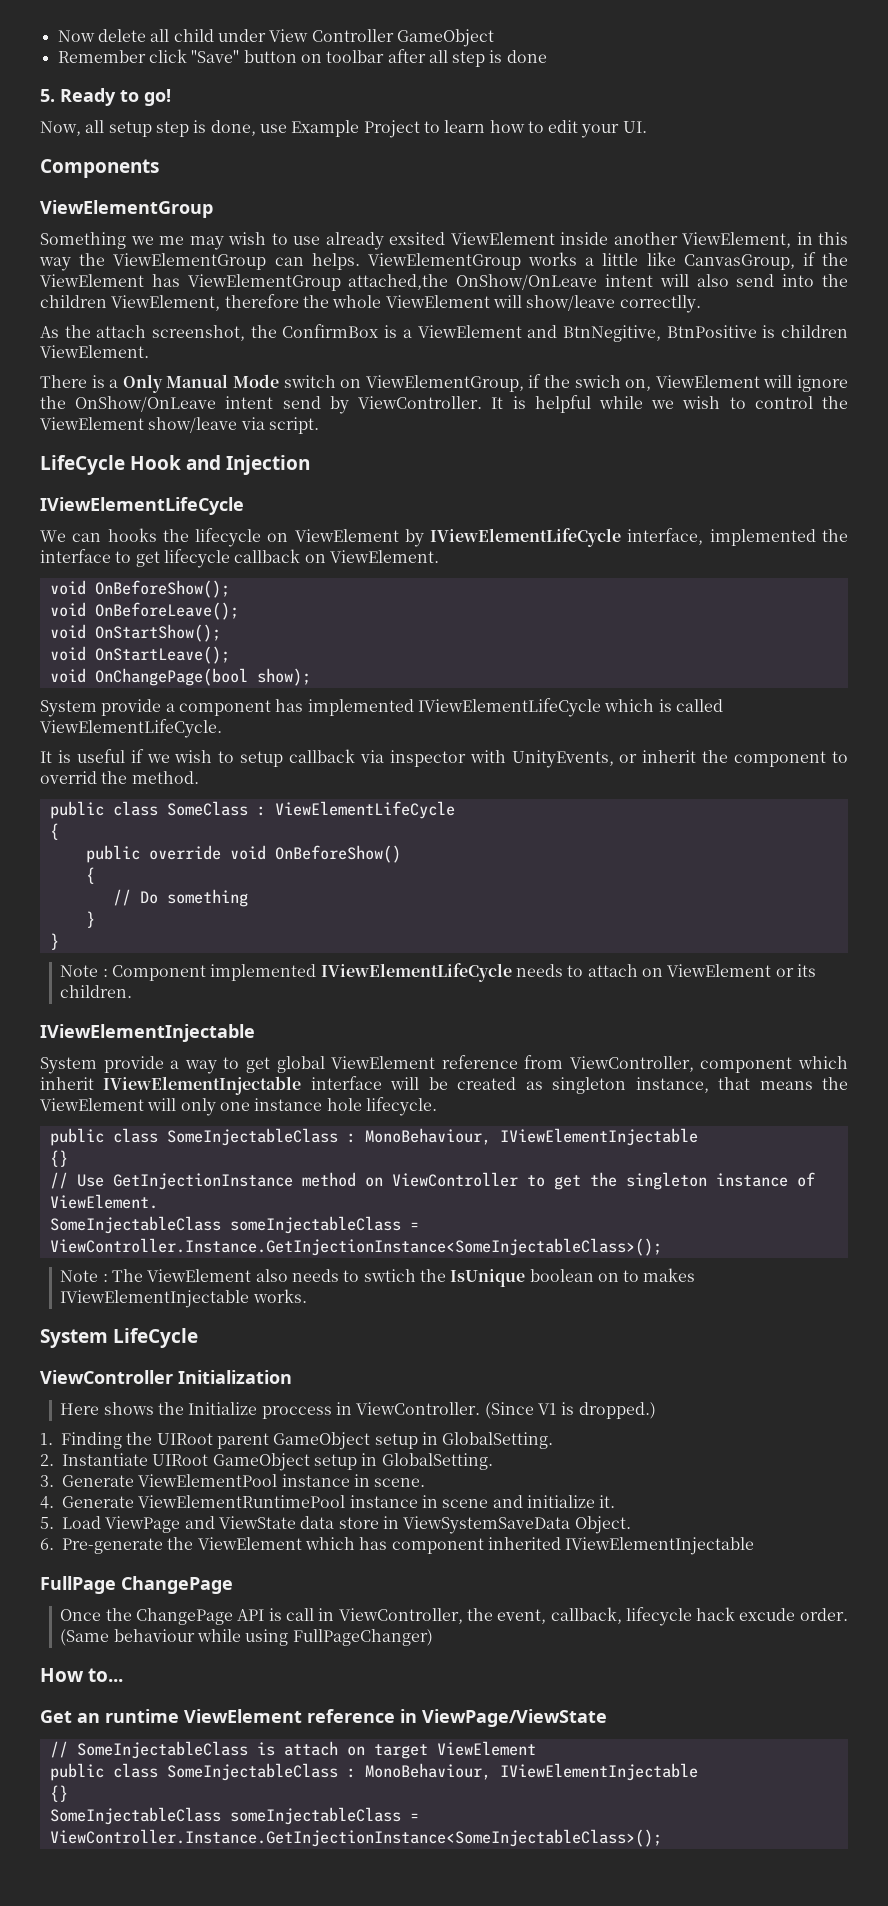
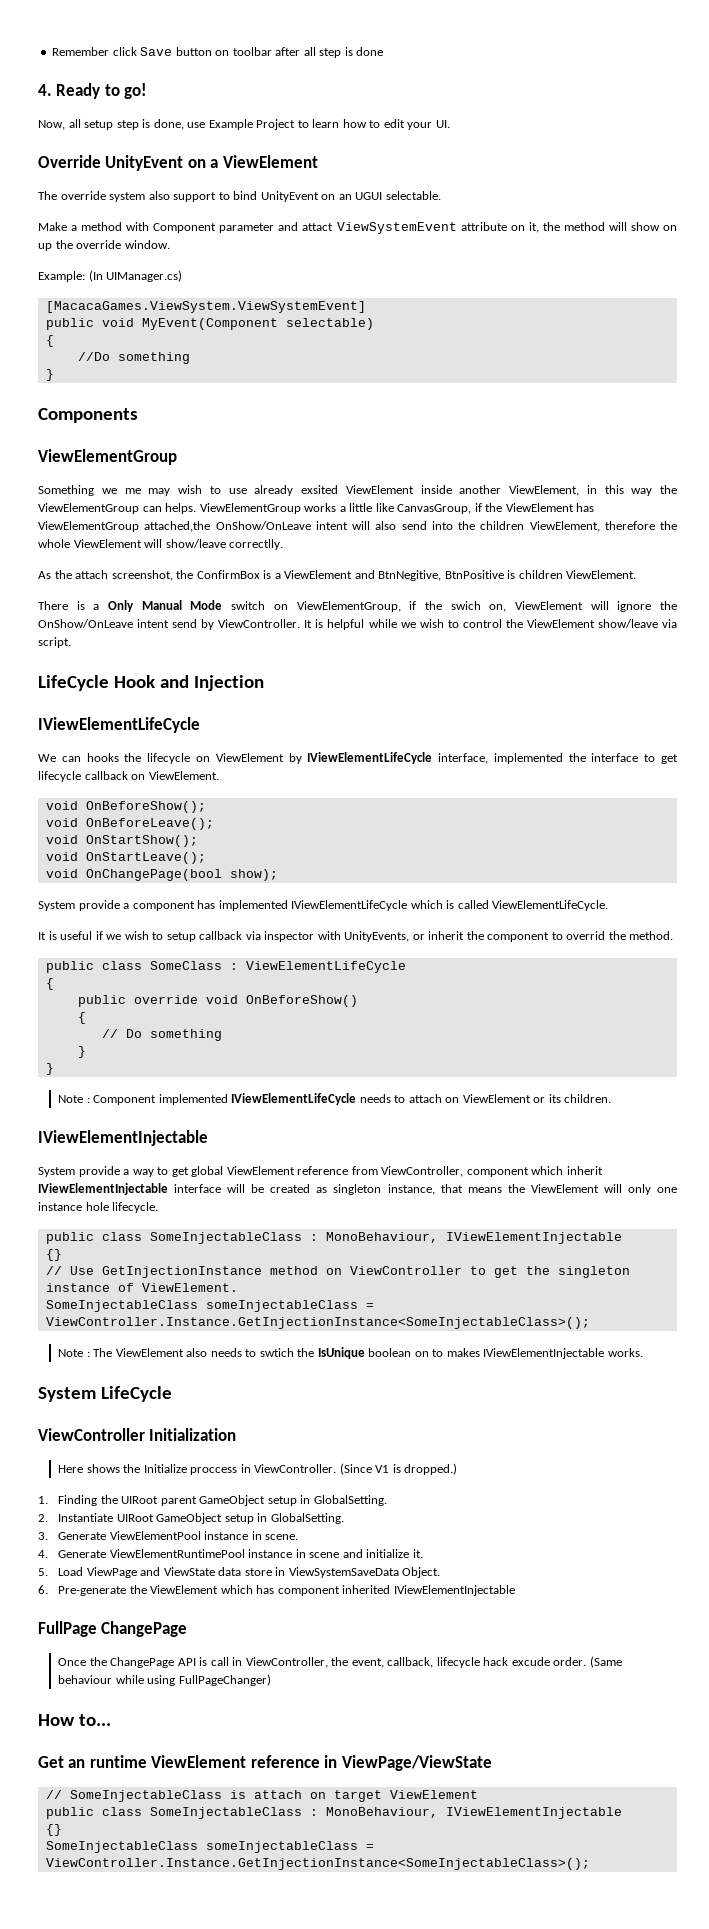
[57,29,494,47] Now delete all child under View Controller GameObject // -> (52, 51) none
[191,50,240,63] "Save" -> [140,47,173,56] Save
[40,89,55,102] 5. -> [38,84,52,96] 4.
(647, 127) none -> [38,155,318,171] [38,191,441,202] [38,222,677,234] [38,240,170,251] [38,270,183,282] [45,301,366,313] [45,318,374,330] [45,335,54,347] [77,352,190,364] [45,369,54,381] // Override UnityEvent on a ViewElement // The override system also support to bind UnityEvent on an UGUI selectable. // Make a method with Component parameter and attact ViewSystemEvent attribute on it, the method will show on up the override window. // Example: (In UIManager.cs) // [MacacaGames.ViewSystem.ViewSystemEvent] // public void MyEvent(Component selectable) // { // //Do something // }

